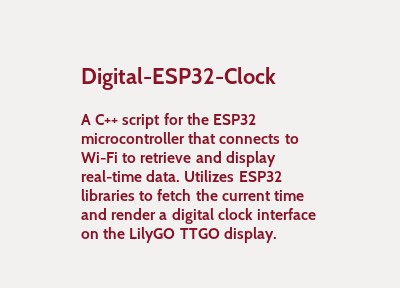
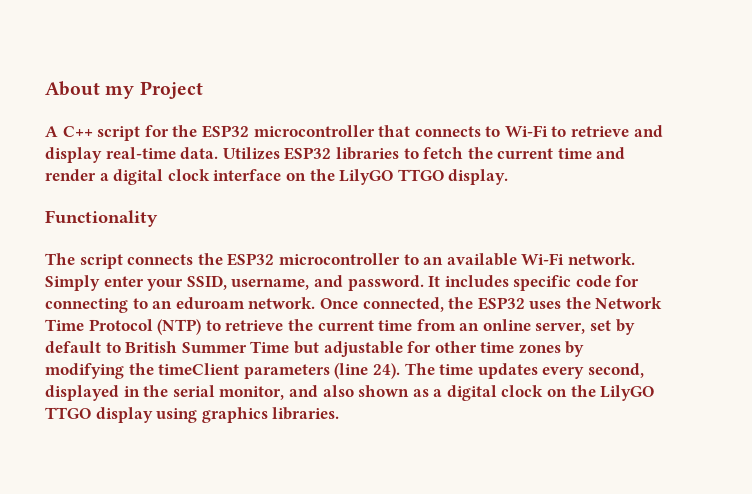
[81,67,276,90] Digital-ESP32-Clock -> [45,81,203,99] About my Project
(277, 235) none -> [45,210,158,227] [45,253,635,269] [45,275,640,291] [45,297,663,313] [45,319,635,335] [45,341,585,357] [45,363,644,379] [45,385,655,401] [45,407,340,423] // Functionality // The script connects the ESP32 microcontroller to an available Wi-Fi network. Simply enter your SSID, username, and password. It includes specific code for connecting to an eduroam network. Once connected, the ESP32 uses the Network Time Protocol (NTP) to retrieve the current time from an online server, set by default to British Summer Time but adjustable for other time zones by modifying the timeClient parameters (line 24). The time updates every second, displayed in the serial monitor, and also shown as a digital clock on the LilyGO TTGO display using graphics libraries.

